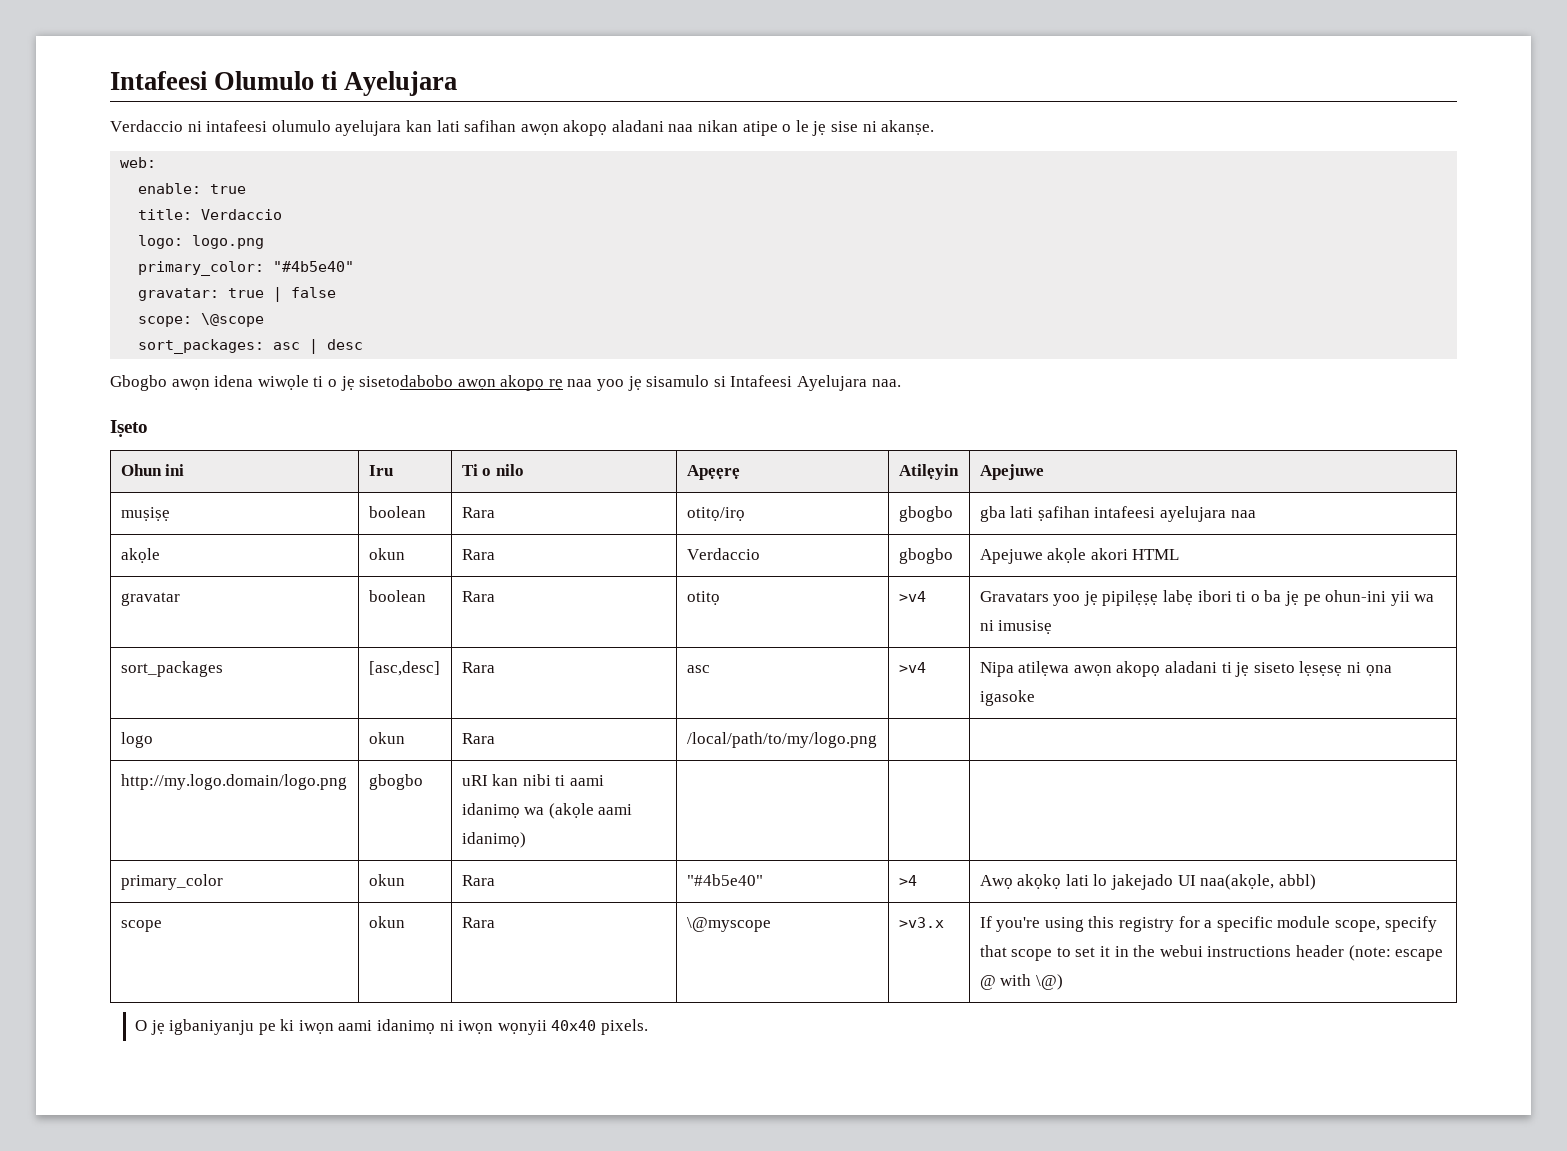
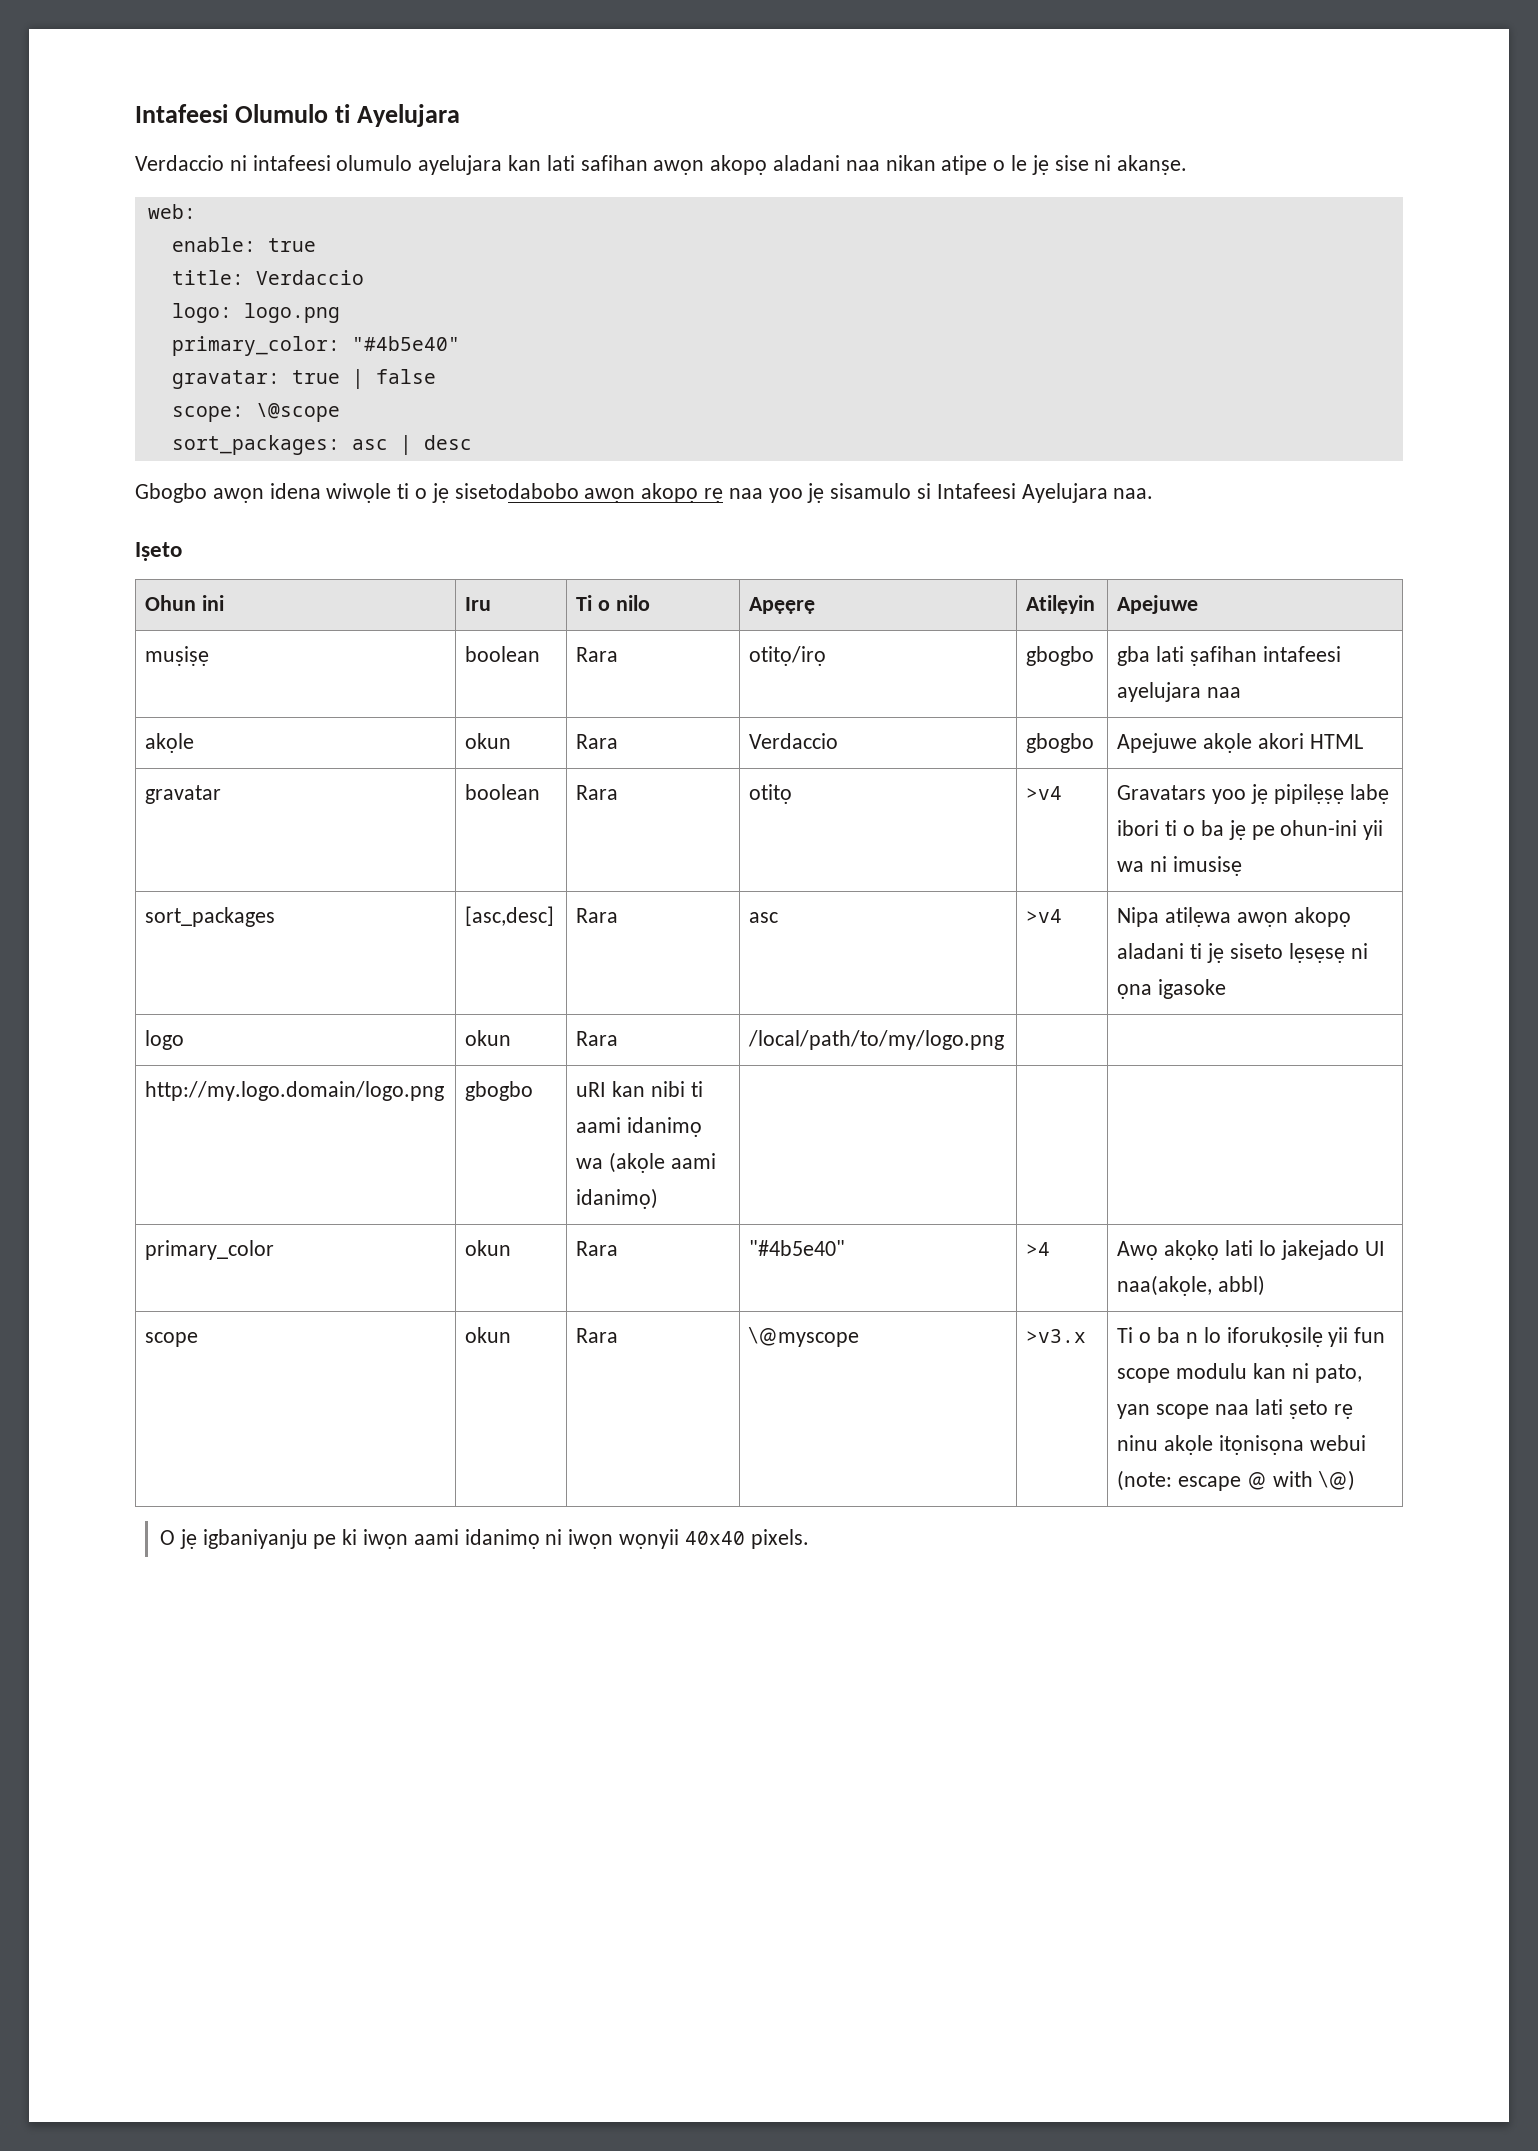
[979,916,1437,932] [979,945,1344,961] If you're using this registry for a specific module scope, specify that scope to set it in the webui instructions header -> [1117,1327,1386,1347] [1117,1363,1362,1383] [1117,1399,1353,1419] [1117,1435,1366,1455] Ti o ba n lo iforukọsilẹ yii fun scope modulu kan ni pato, yan scope naa lati ṣeto rẹ ninu akọle itọnisọna webui

